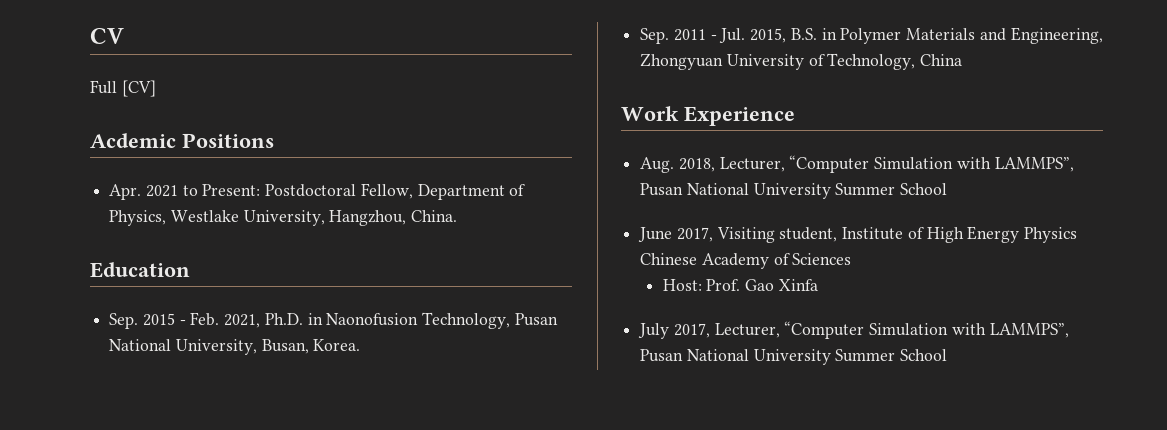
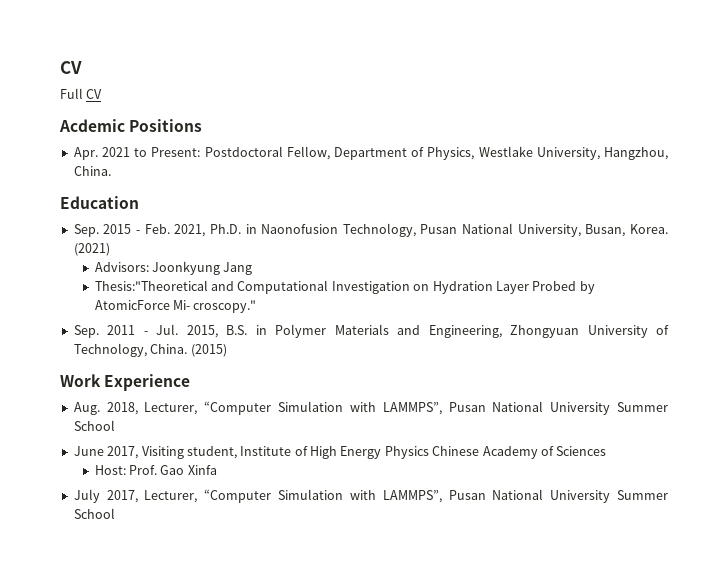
[121,80,156,97] [CV] -> [86,89,103,99] CV
(361, 345) none -> [73,243,110,256] [94,261,253,275] [94,280,595,294] [94,300,257,313] (2021) // Advisors: Joonkyung Jang // Thesis:"Theoretical and Computational Investigation on Hydration Layer Probed by AtomicForce Mi- croscopy."
[920,54,963,66] China -> [150,344,227,357] China. (2015)

